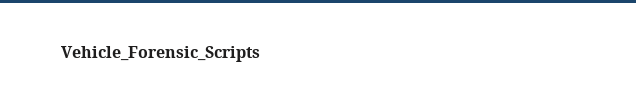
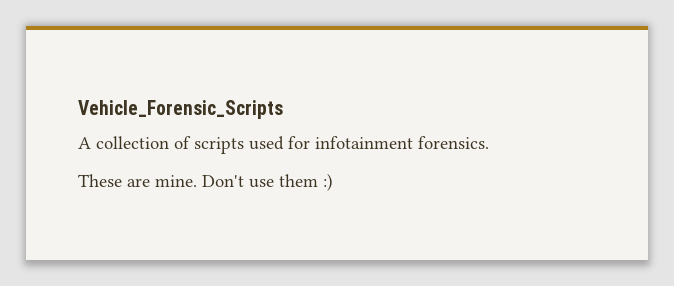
(260, 54) none -> [78,136,489,154] [78,173,333,191] // A collection of scripts used for infotainment forensics. // These are mine. Don't use them :)

